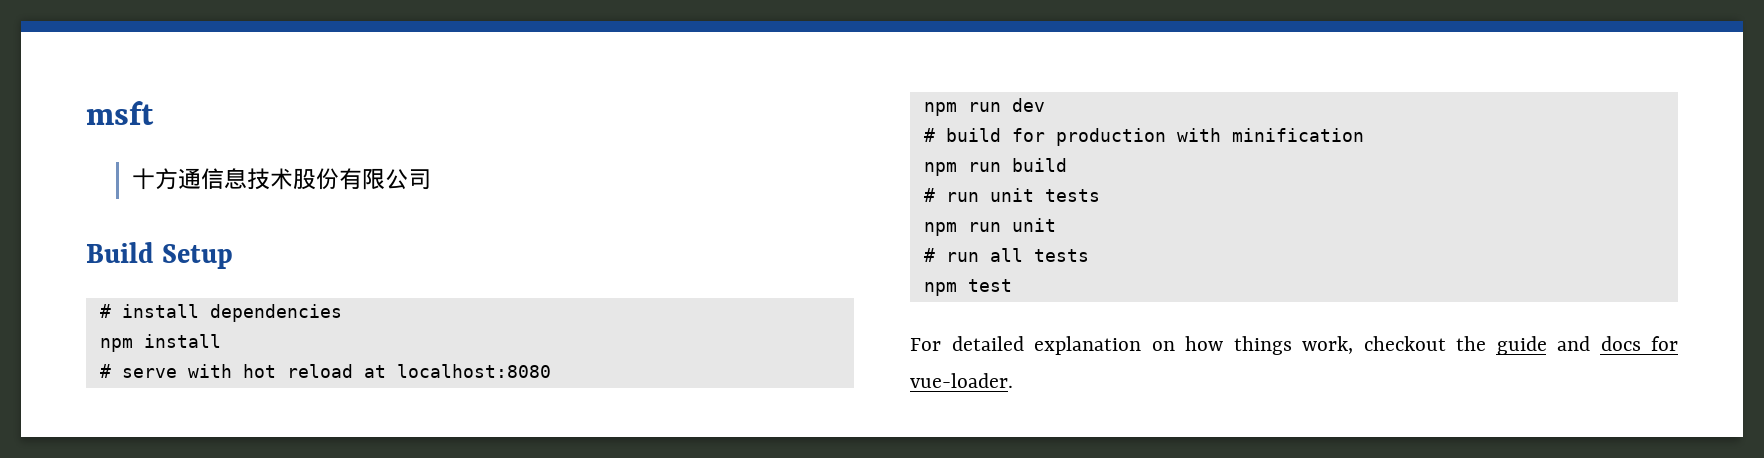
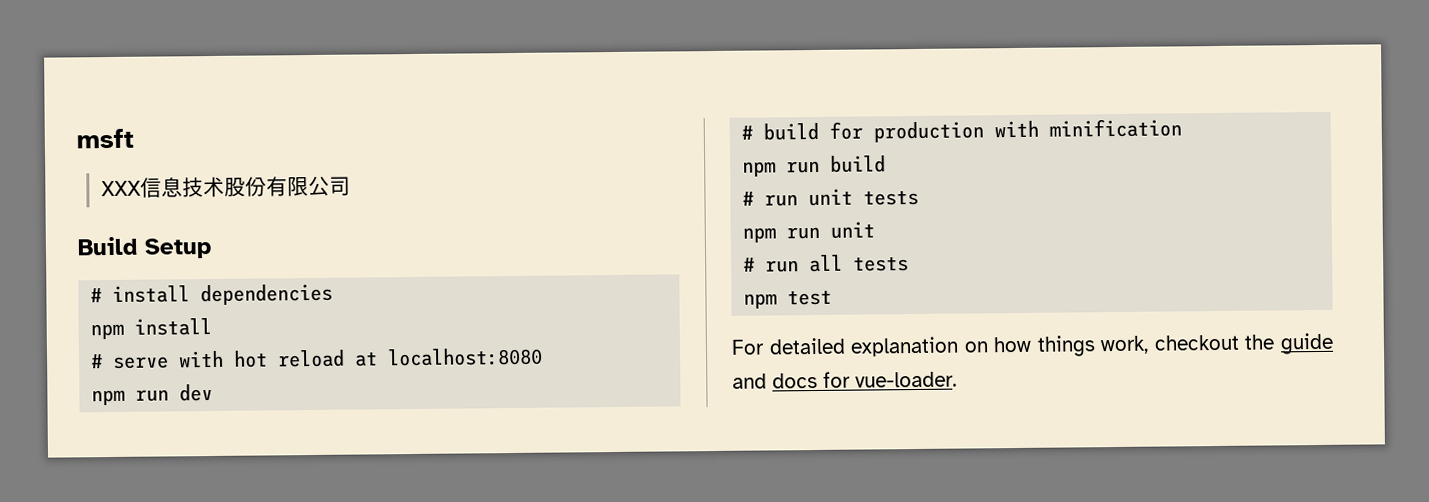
[131,168,201,190] 十方通 -> [100,180,141,197] XXX

